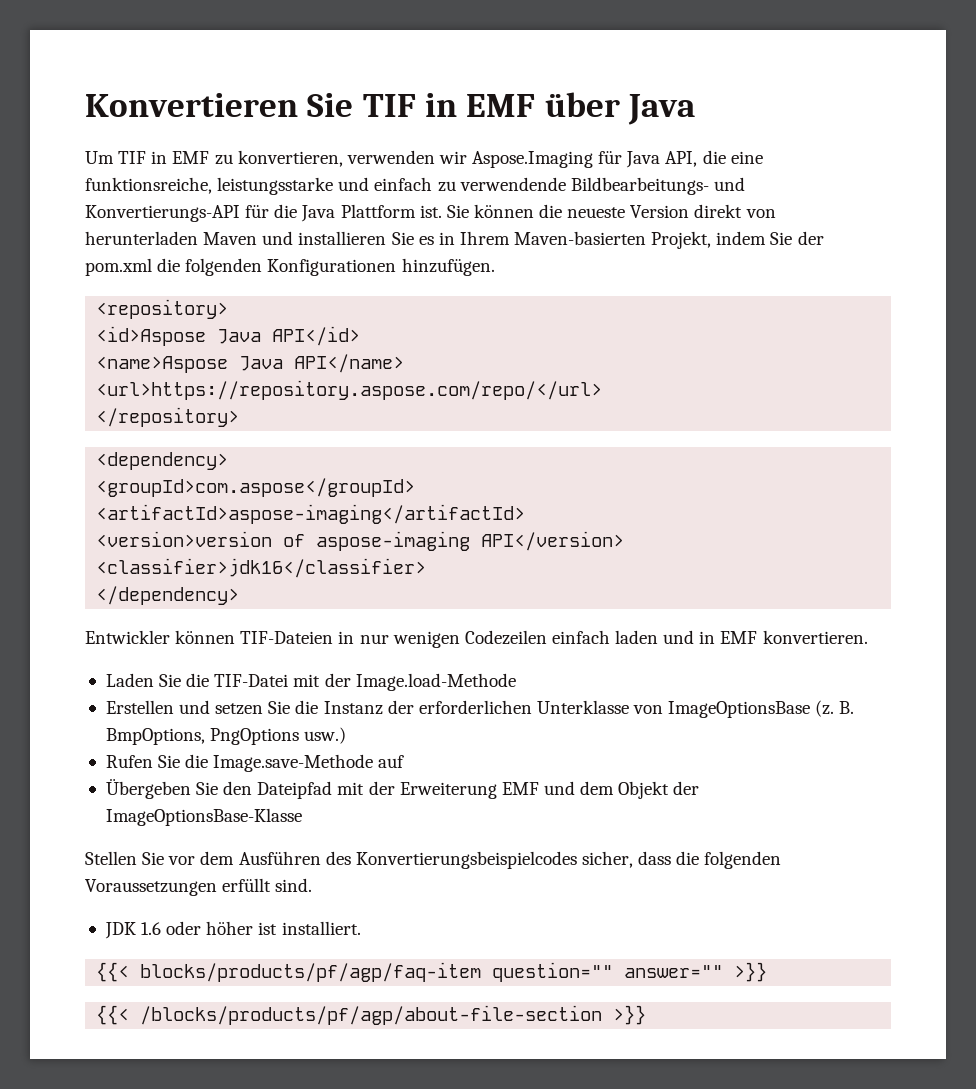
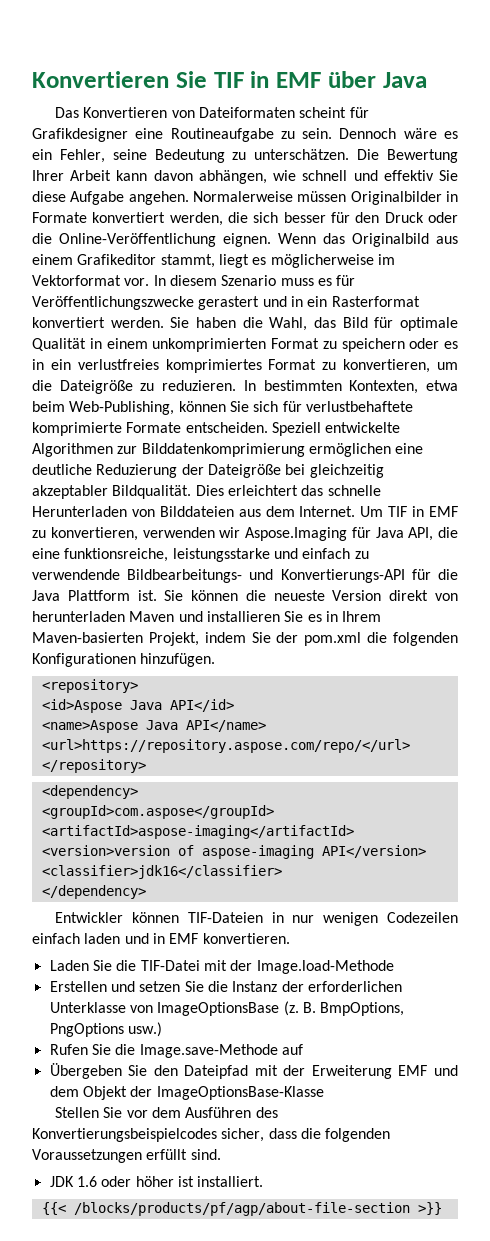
(695, 109) none -> [55,107,369,118] [32,128,458,142] [32,149,458,163] [32,170,459,184] [32,191,458,205] [32,212,458,226] [32,233,458,247] [32,254,395,268] [32,275,356,286] [32,296,420,310] [32,317,459,331] [32,338,458,352] [32,359,458,373] [32,380,459,394] [32,401,413,415] [32,422,401,436] [32,443,424,457] [32,464,384,478] [32,485,381,499] [32,506,356,517] Das Konvertieren von Dateiformaten scheint für Grafikdesigner eine Routineaufgabe zu sein. Dennoch wäre es ein Fehler, seine Bedeutung zu unterschätzen. Die Bewertung Ihrer Arbeit kann davon abhängen, wie schnell und effektiv Sie diese Aufgabe angehen. Normalerweise müssen Originalbilder in Formate konvertiert werden, die sich besser für den Druck oder die Online-Veröffentlichung eignen. Wenn das Originalbild aus einem Grafikeditor stammt, liegt es möglicherweise im Vektorformat vor. In diesem Szenario muss es für Veröffentlichungszwecke gerastert und in ein Rasterformat konvertiert werden. Sie haben die Wahl, das Bild für optimale Qualität in einem unkomprimierten Format zu speichern oder es in ein verlustfreies komprimiertes Format zu konvertieren, um die Dateigröße zu reduzieren. In bestimmten Kontexten, etwa beim Web-Publishing, können Sie sich für verlustbehaftete komprimierte Formate entscheiden. Speziell entwickelte Algorithmen zur Bilddatenkomprimierung ermöglichen eine deutliche Reduzierung der Dateigröße bei gleichzeitig akzeptabler Bildqualität. Dies erleichtert das schnelle Herunterladen von Bilddateien aus dem Internet.
[96,962,768,982] // {{< blocks/products/pf/agp/faq-item question="" answer="" >}} -> (264, 1181) none

